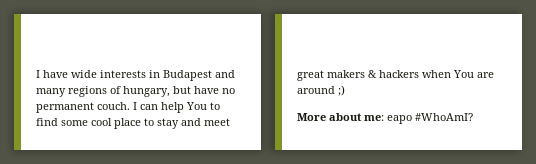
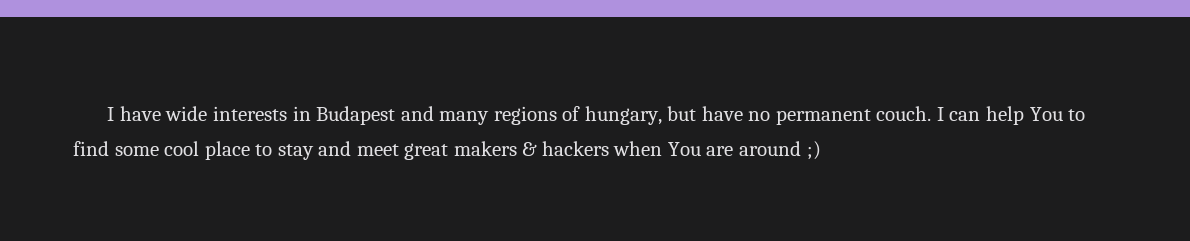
[297,113,473,124] // More about me: eapo #WhoAmI? -> (821, 150) none

